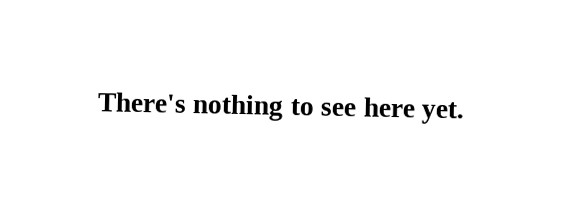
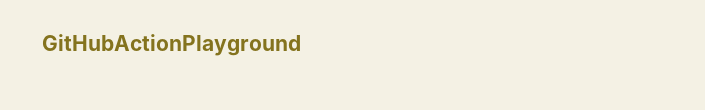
[97,92,466,125] There's nothing to see here yet. -> [42,34,301,56] GitHubActionPlayground

